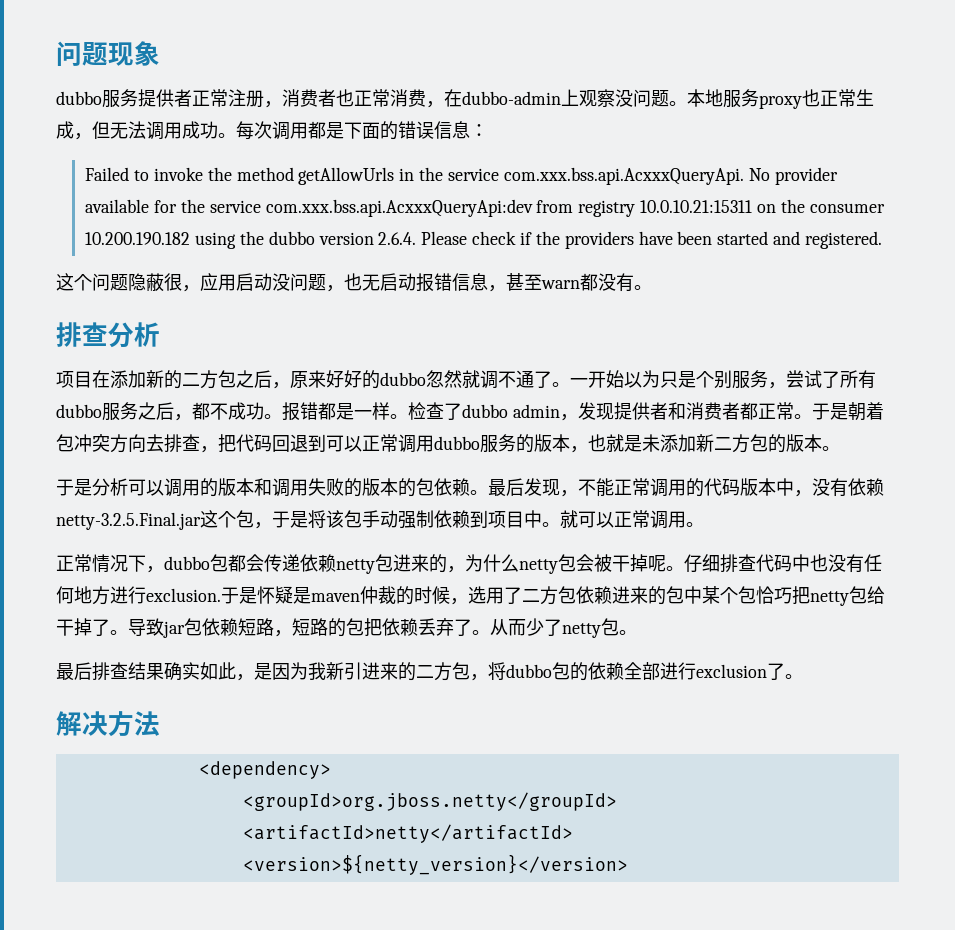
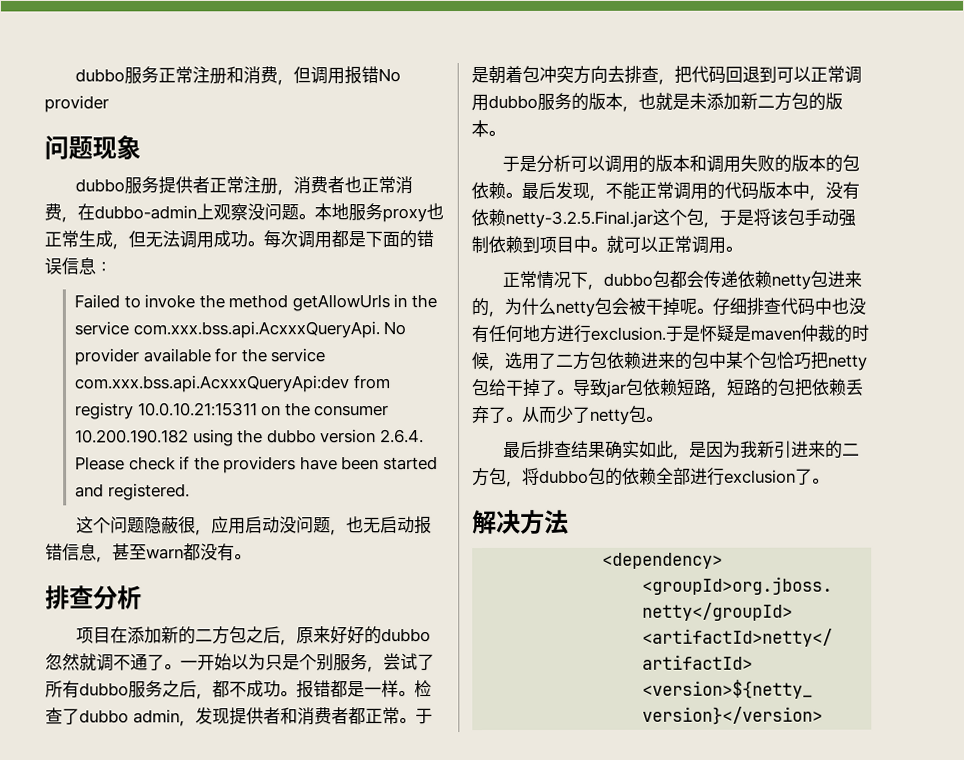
(56, 53) none -> [75,66,402,86] [44,95,109,113] dubbo服务正常注册和消费，但调用报错No provider //

